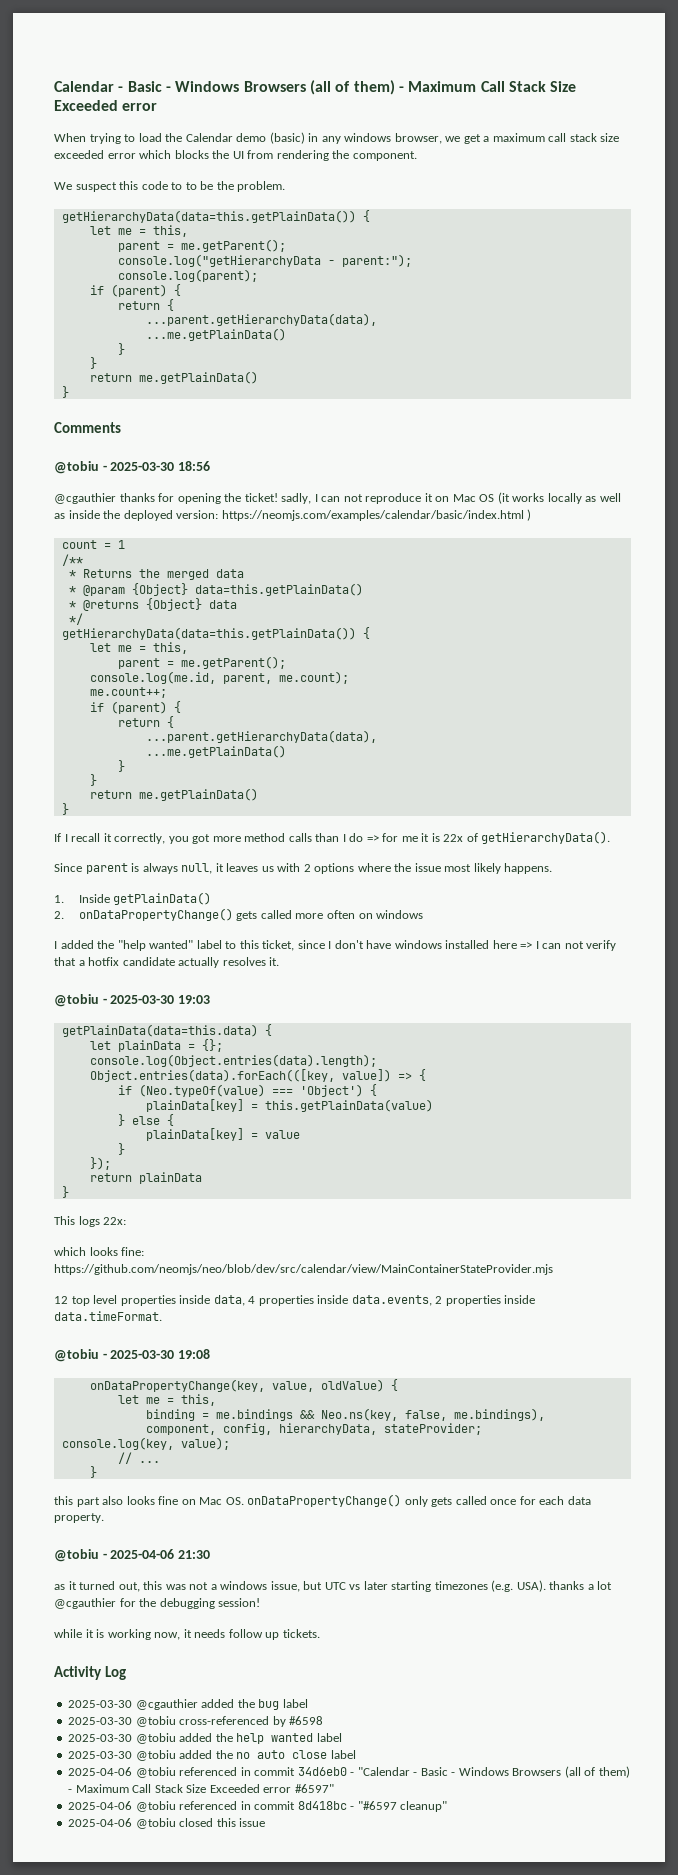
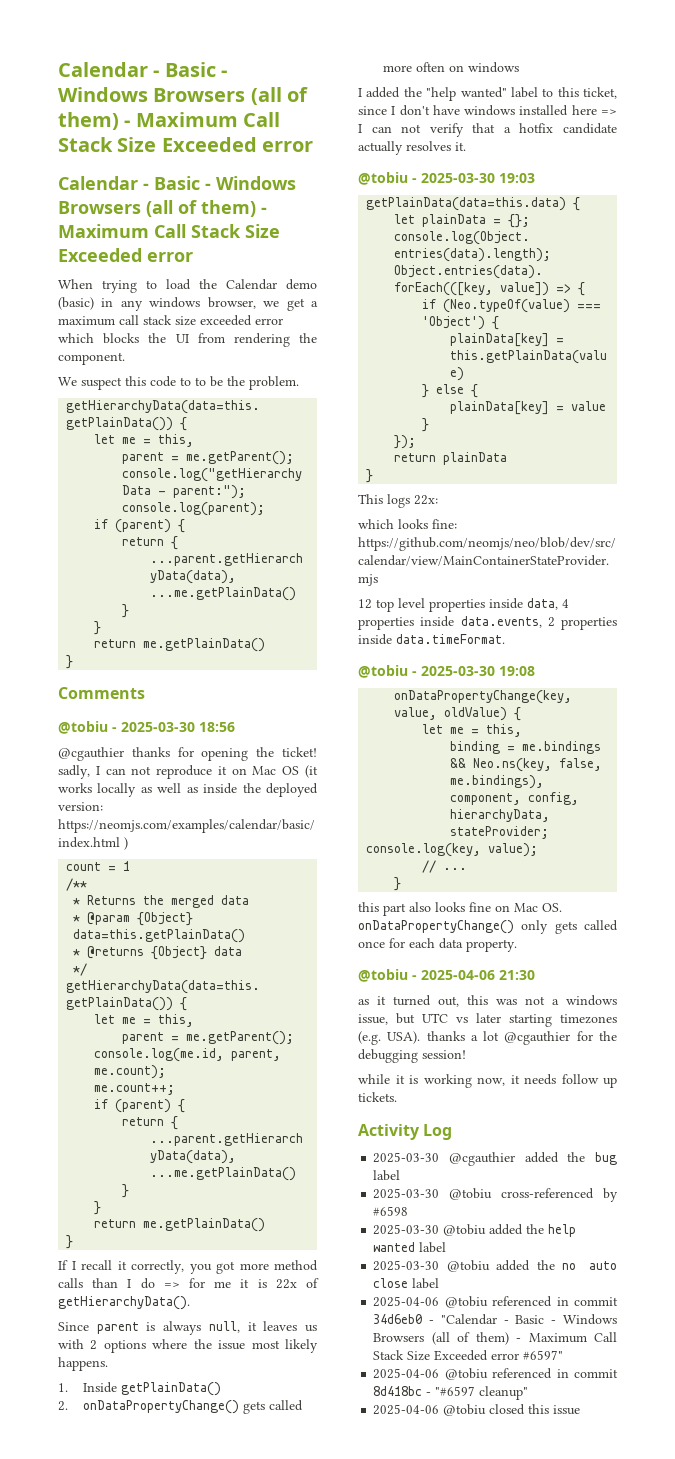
(158, 107) none -> [58,176,296,190] [58,200,267,217] [58,224,280,238] [58,248,193,262] // Calendar - Basic - Windows Browsers (all of them) - Maximum Call Stack Size Exceeded error

